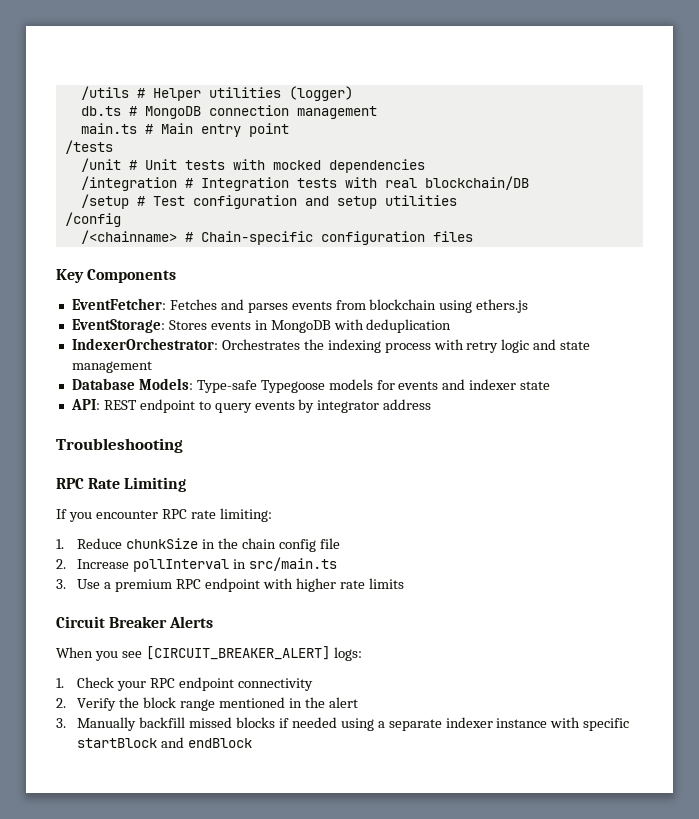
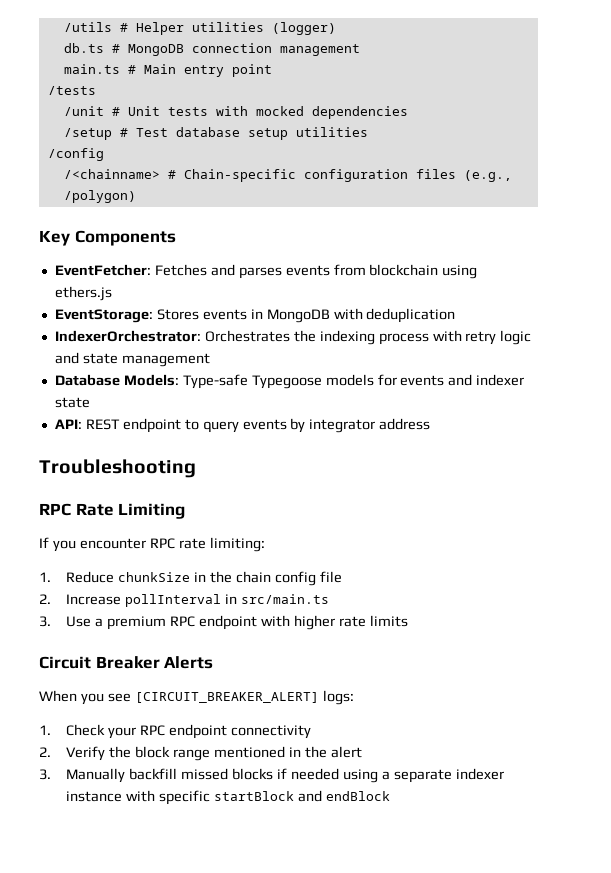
[80,176,529,191] // /integration # Integration tests with real blockchain/DB -> (408, 112) none
[192,195,329,209] configuration and -> [175,127,240,137] database
(473, 236) none -> [463,170,512,182] [63,190,136,203] (e.g., /polygon)

